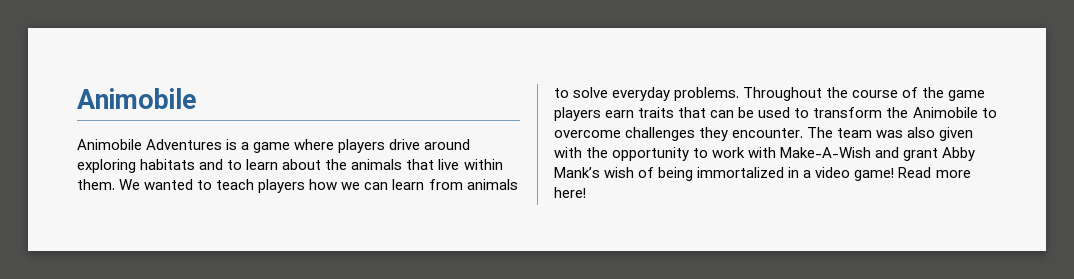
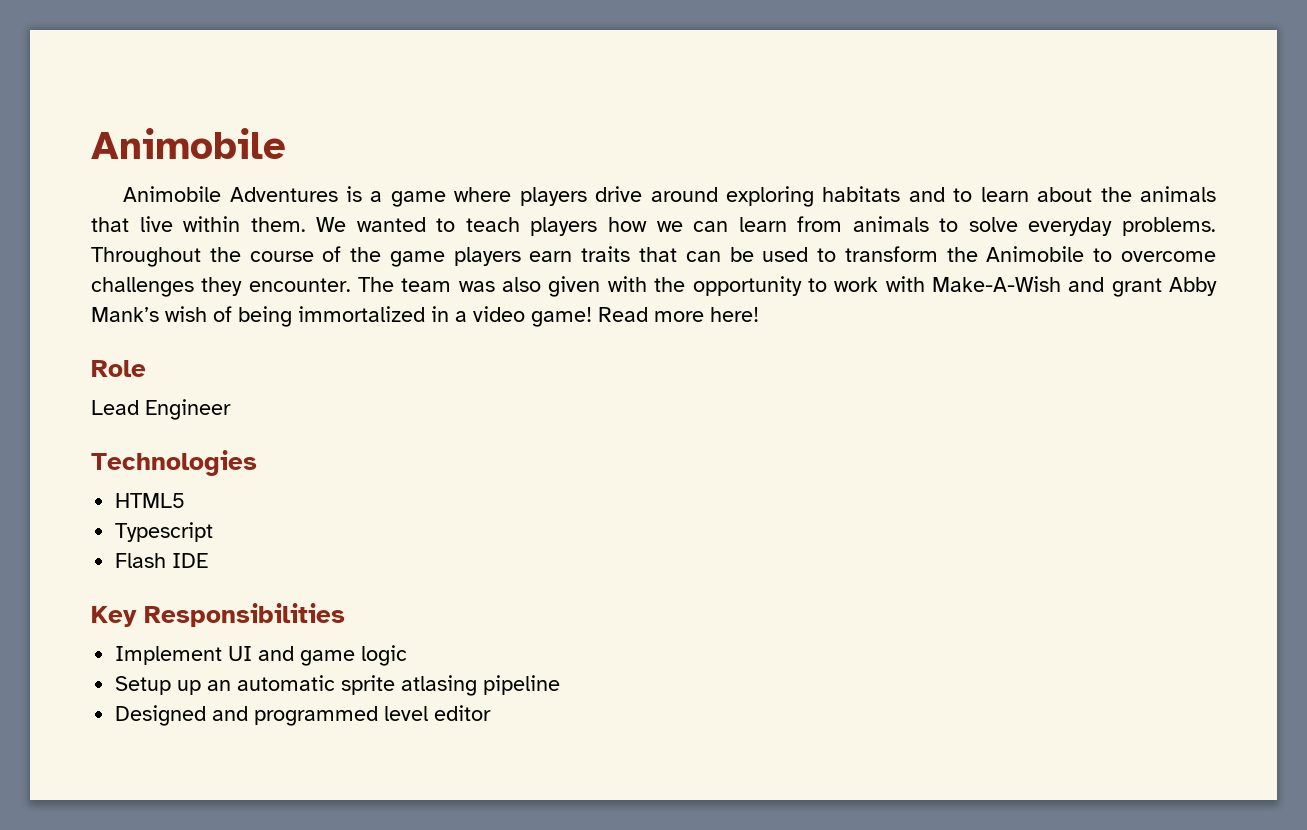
(586, 192) none -> [91,360,146,377] [91,399,231,420] [91,450,257,476] [115,493,186,508] [115,522,214,542] [115,553,209,568] [91,603,345,627] [115,645,408,666] [115,675,561,696] [115,705,492,726] // Role // Lead Engineer // Technologies // HTML5 // Typescript // Flash IDE // Key Responsibilities // Implement UI and game logic // Setup up an automatic sprite atlasing pipeline // Designed and programmed level editor

